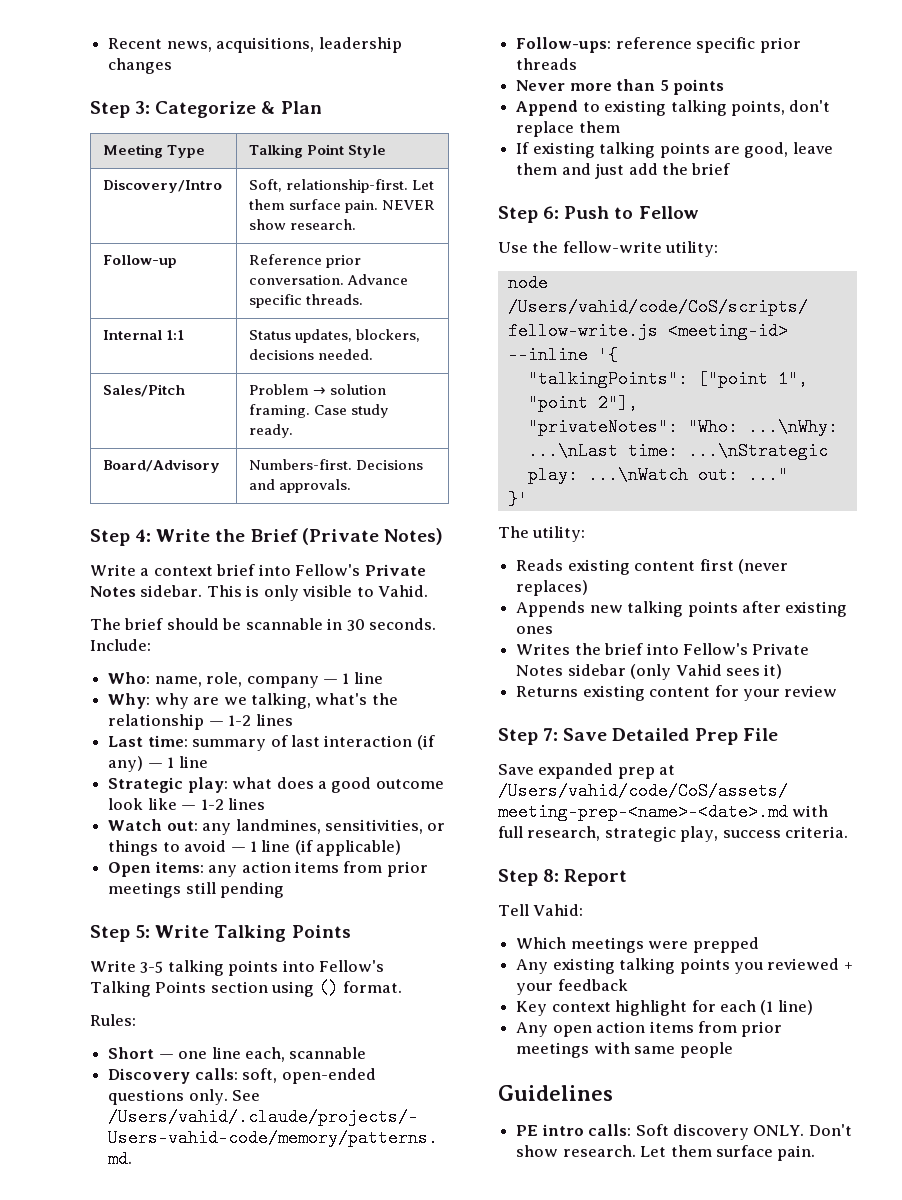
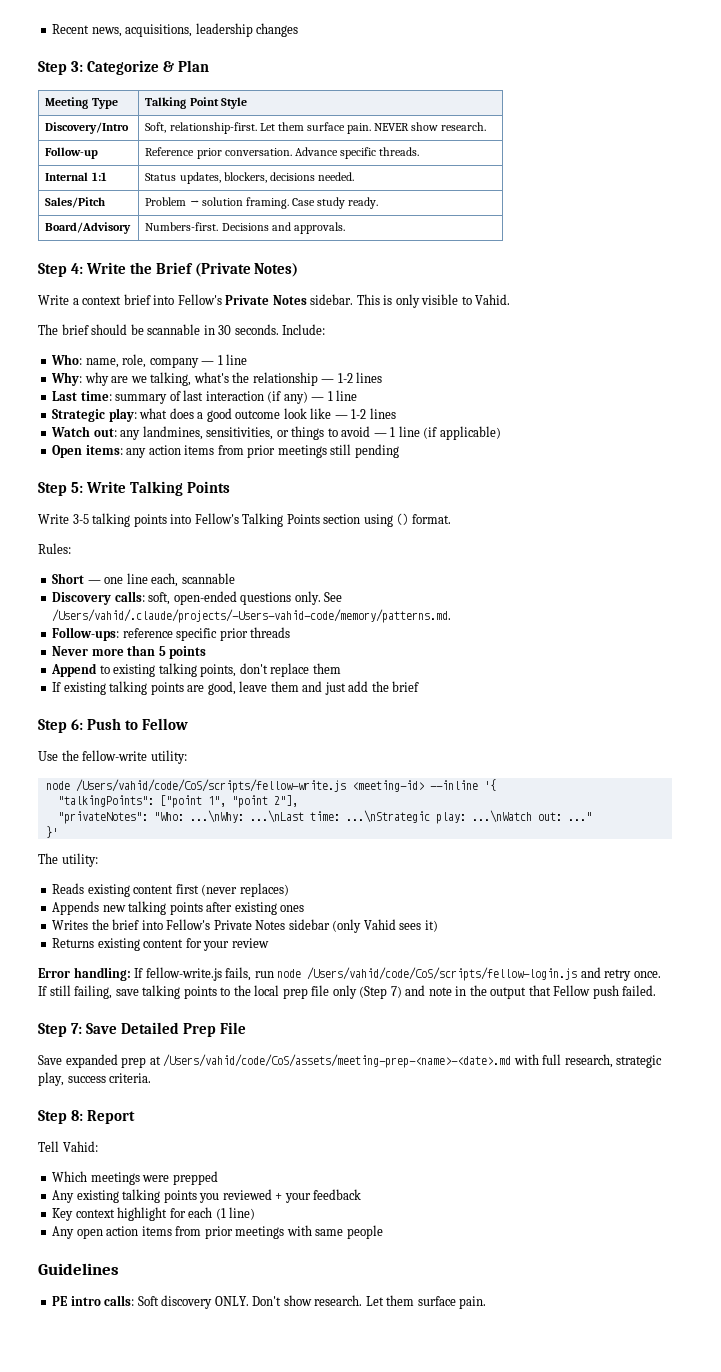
(838, 691) none -> [38,967,661,981] [38,985,657,999] // Error handling: If fellow-write.js fails, run node /Users/vahid/code/CoS/scripts/fellow-login.js and retry once. If still failing, save talking points to the local prep file only (Step 7) and note in the output that Fellow push failed.

